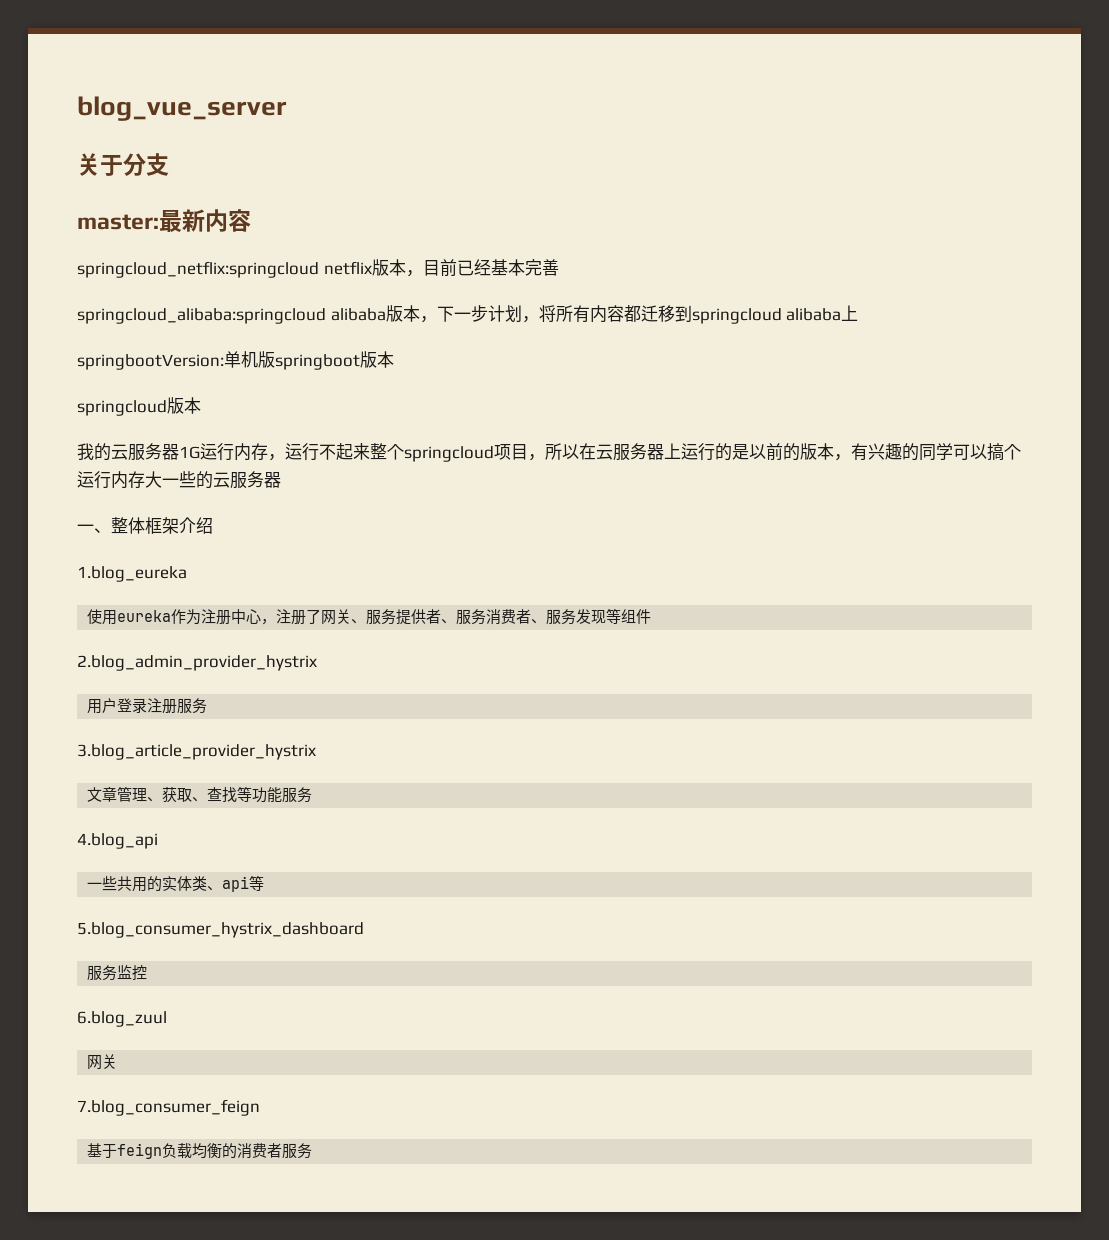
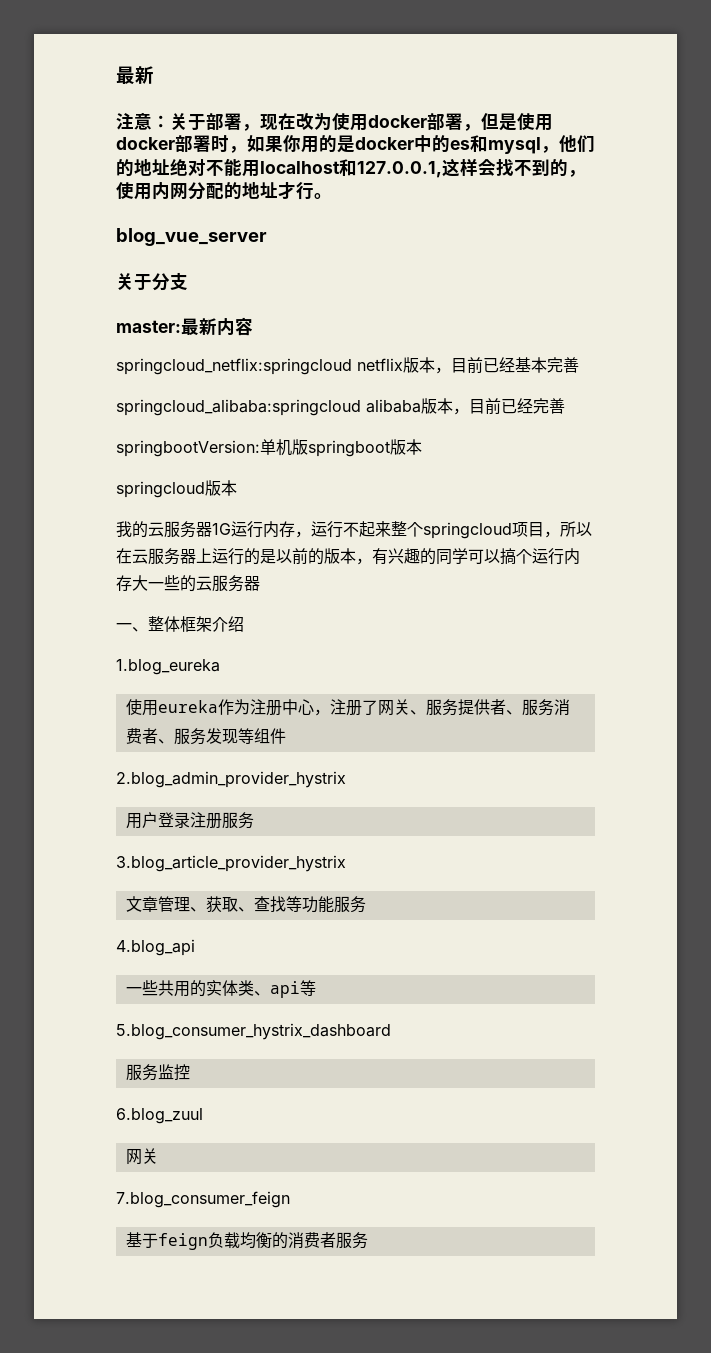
(77, 108) none -> [116,66,154,84] [116,112,553,131] [116,135,595,154] [116,158,586,178] [116,181,332,200] 最新 // 注意：关于部署，现在改为使用docker部署，但是使用docker部署时，如果你用的是docker中的es和mysql，他们的地址绝对不能用localhost和127.0.0.1,这样会找不到的，使用内网分配的地址才行。 //
[436,305,859,324] 下一步计划，将所有内容都迁移到springcloud alibaba上 -> [469,398,565,415] 目前已经完善

